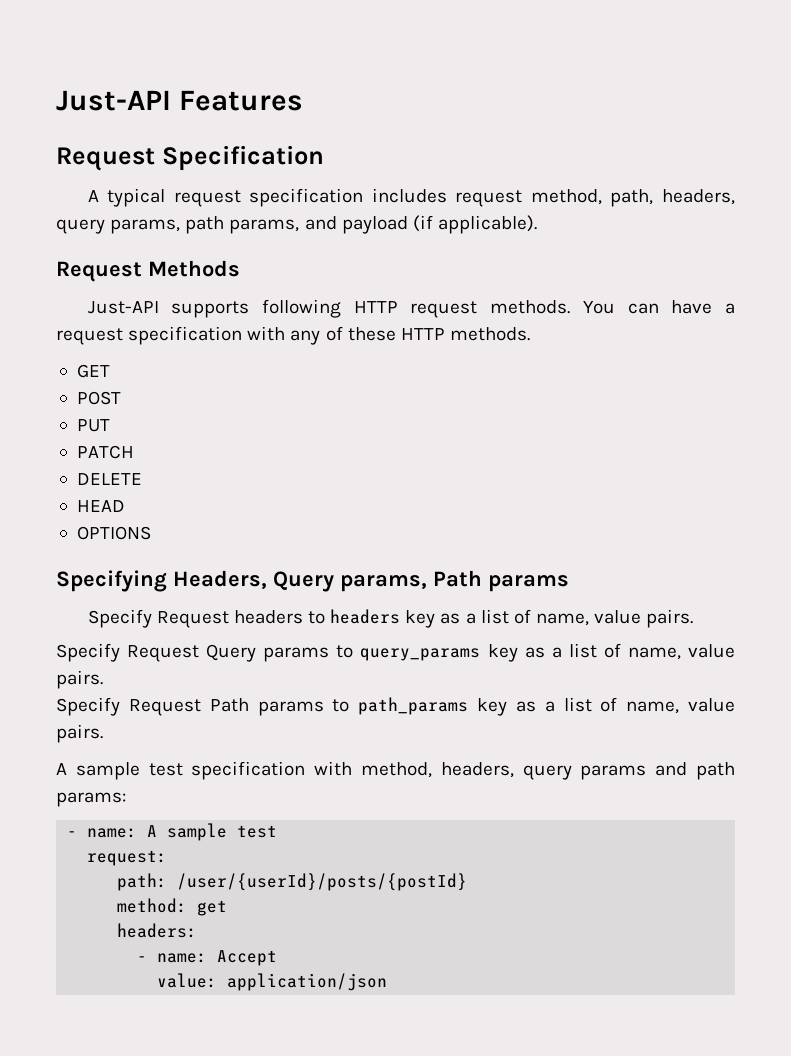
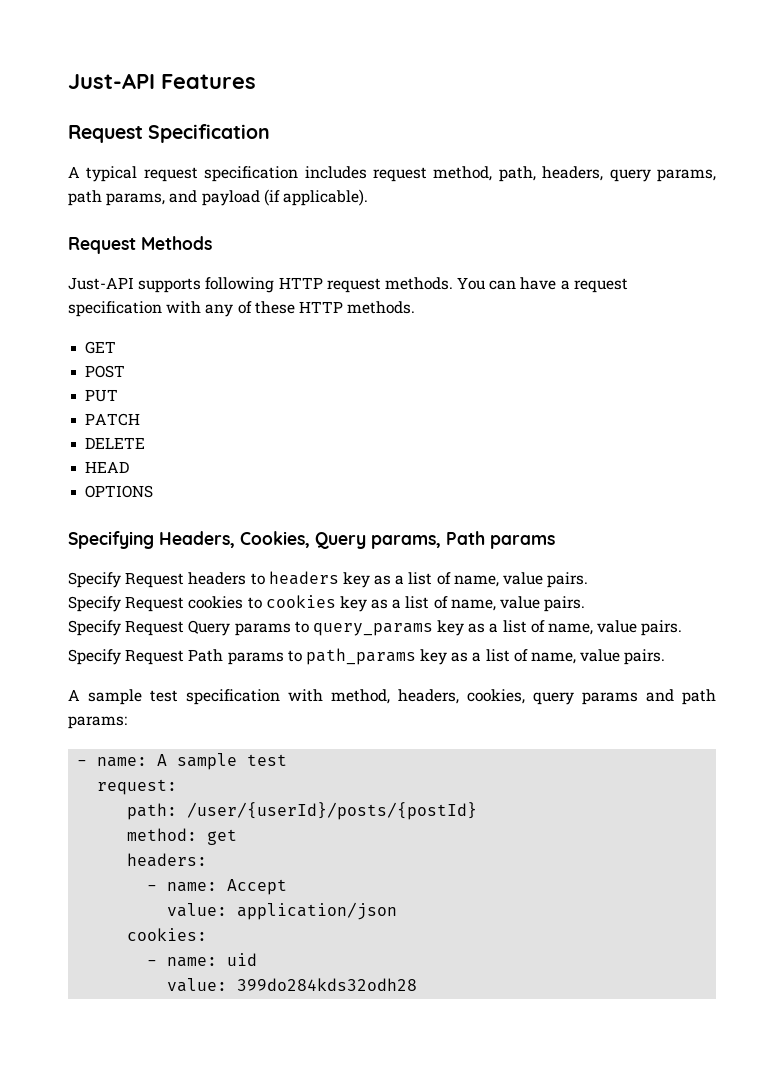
(267, 579) none -> [240,531,310,548] Cookies,
(694, 618) none -> [68,595,586,612] // Specify Request cookies to cookies key as a list of name, value pairs.
(514, 770) none -> [467,689,525,704] cookies,
(388, 982) none -> [127,928,208,941] [147,953,258,967] [167,978,418,992] // cookies: // - name: uid // value: 399do284kds32odh28

